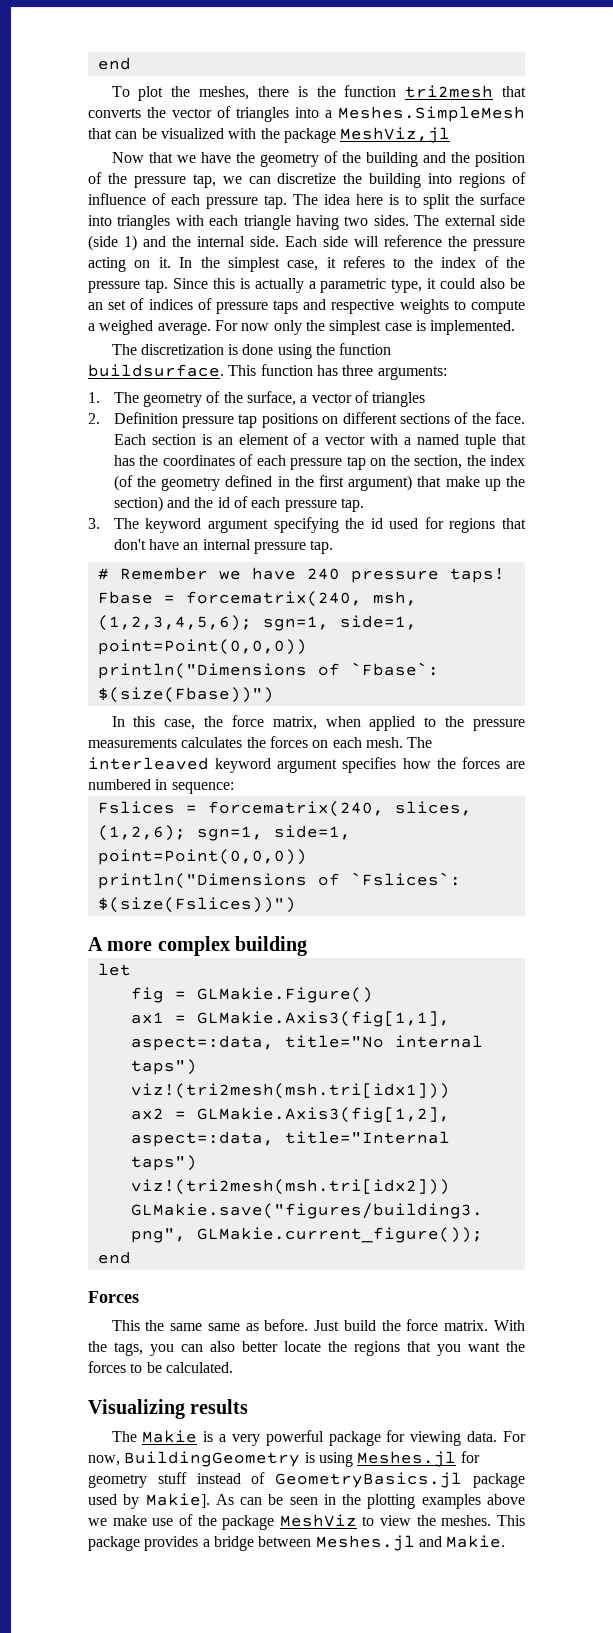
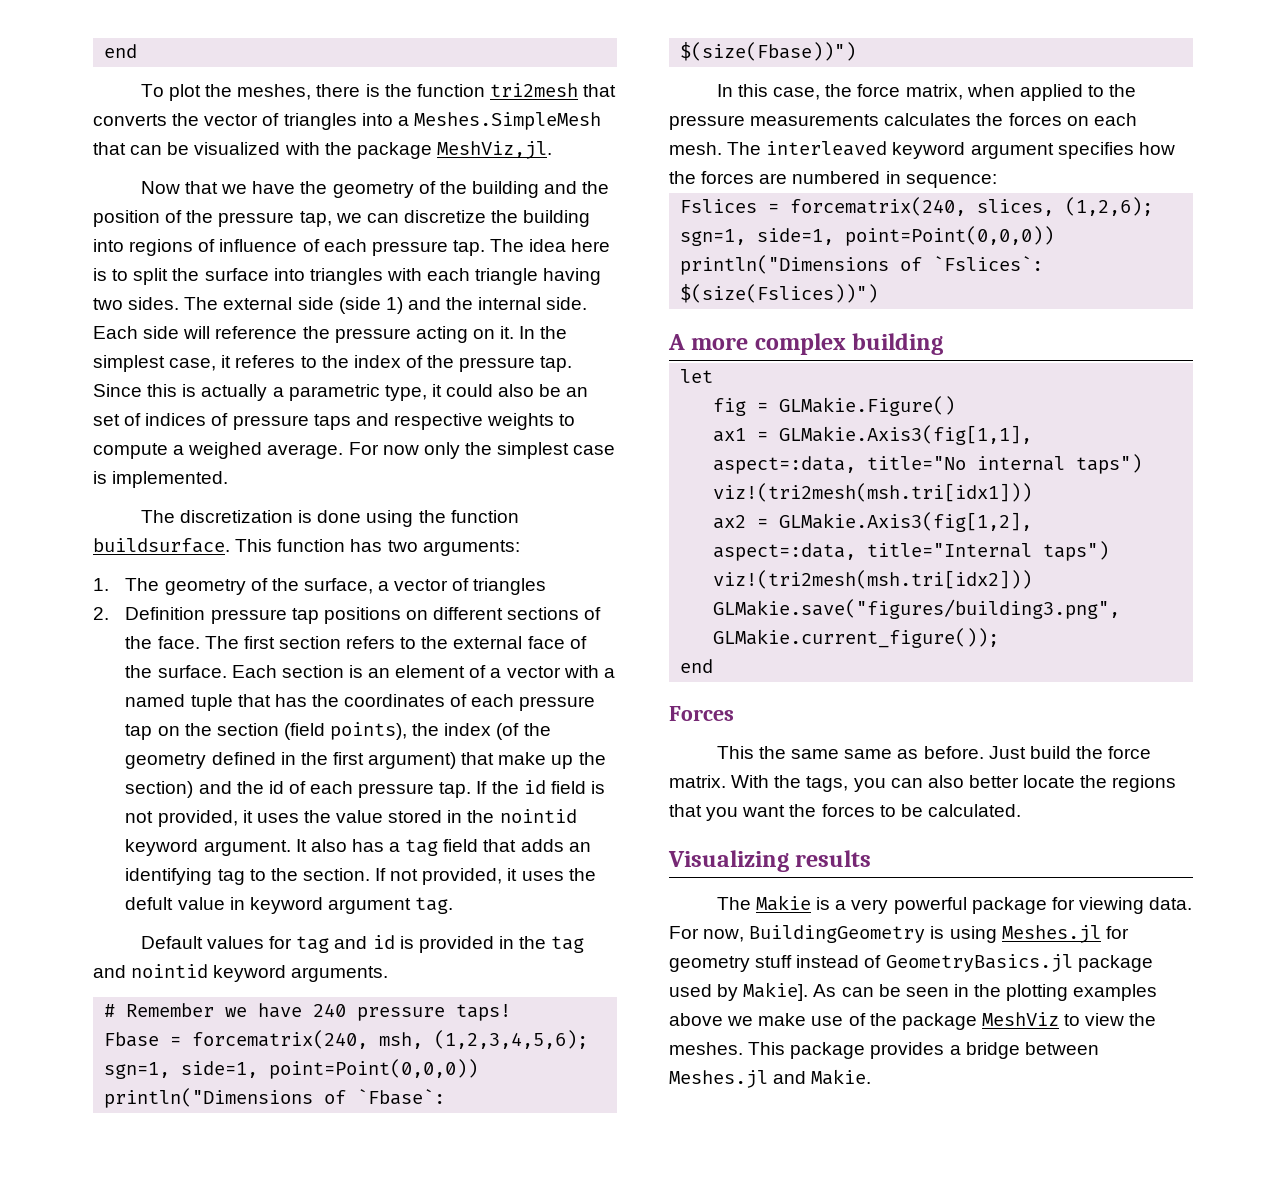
[340,127,451,143] MeshViz,jl -> [436,141,552,159] MeshViz,jl.
[342,365,374,376] three -> [387,540,418,552] two
(525, 418) none -> [204,636,587,649] [125,665,227,678] The first section refers to the external face of the surface.
[414,455,463,469] section, -> [216,722,408,740] section (field points),
[88,517,526,533] [113,539,334,554] // 3. The keyword argument specifying the id used for regions that don't have an internal pressure tap. -> [476,780,605,794] [125,809,577,827] [125,839,591,856] [125,868,596,885] [125,897,454,914] [140,935,585,953] [93,964,389,982] If the id field is not provided, it uses the value stored in the nointid keyword argument. It also has a tag field that adds an identifying tag to the section. If not provided, it uses the defult value in keyword argument tag. // Default values for tag and id is provided in the tag and nointid keyword arguments.

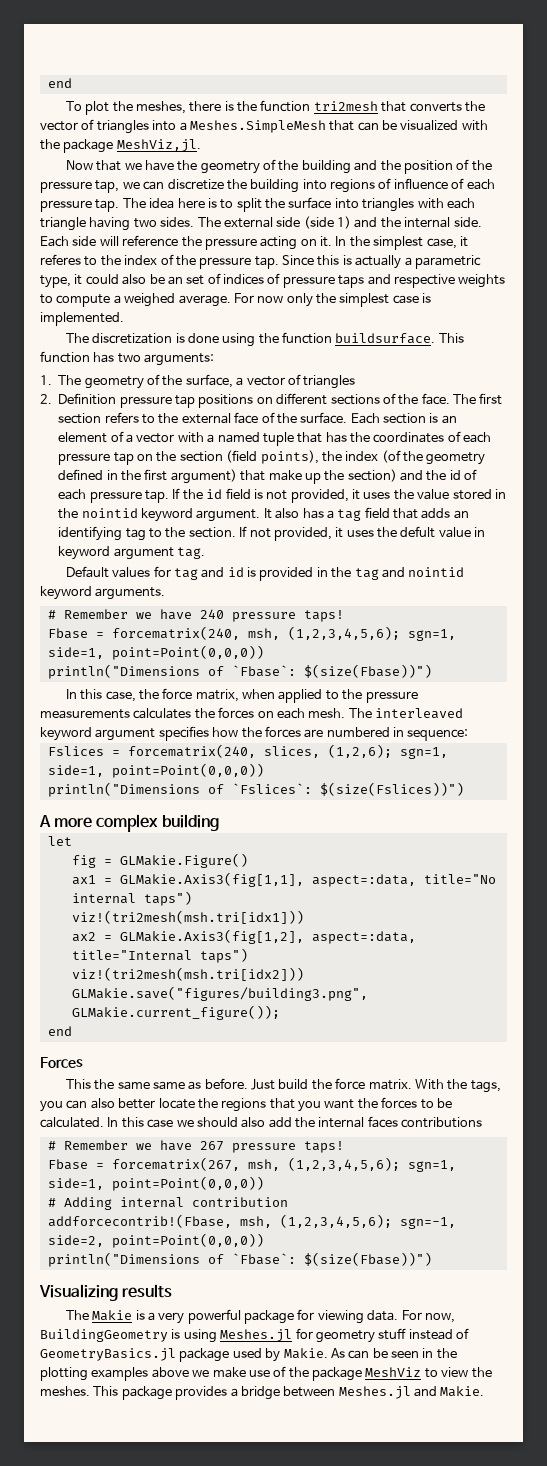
(1021, 810) none -> [107,1116,483,1128] [47,1140,344,1153] [47,1157,456,1172] [47,1176,264,1191] [47,1197,288,1210] [47,1214,456,1229] [47,1233,264,1248] [47,1252,432,1267] In this case we should also add the internal faces contributions // # Remember we have 267 pressure taps! // Fbase = forcematrix(267, msh, (1,2,3,4,5,6); sgn=1, side=1, point=Point(0,0,0)) // # Adding internal contribution // addforcecontrib!(Fbase, msh, (1,2,3,4,5,6); sgn=-1, side=2, point=Point(0,0,0)) // println("Dimensions of `Fbase`: $(size(Fbase))")
[743,982,809,1001] Makie]. -> [283,1348,328,1359] Makie.

